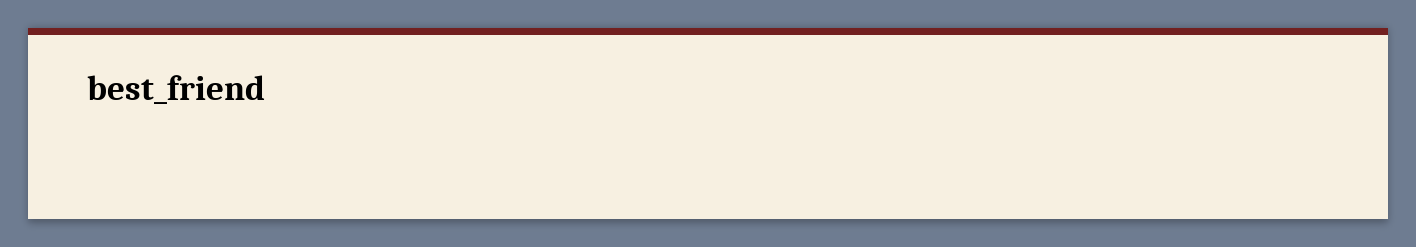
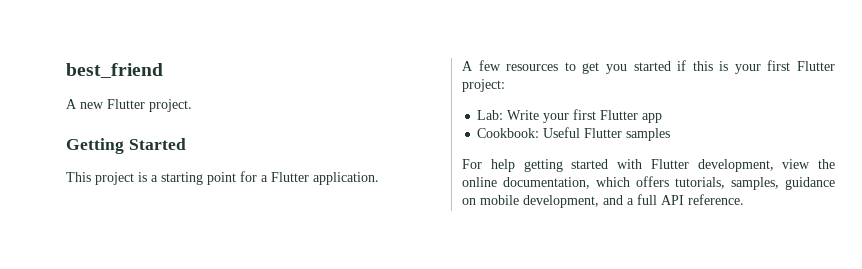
(265, 89) none -> [66,99,192,112] [66,138,186,154] [66,171,379,185] [462,60,835,74] [462,79,505,92] [477,109,663,123] [477,127,671,141] [462,159,835,172] [462,176,835,190] [462,194,744,208] // A new Flutter project. // Getting Started // This project is a starting point for a Flutter application. // A few resources to get you started if this is your first Flutter project: // Lab: Write your first Flutter app // Cookbook: Useful Flutter samples // For help getting started with Flutter development, view the online documentation, which offers tutorials, samples, guidance on mobile development, and a full API reference.

